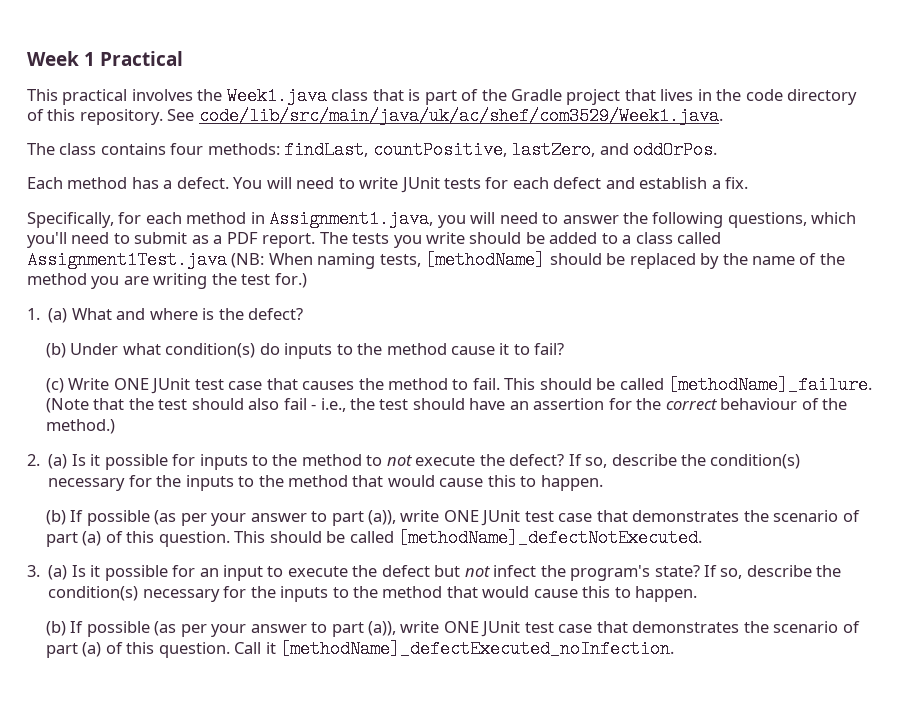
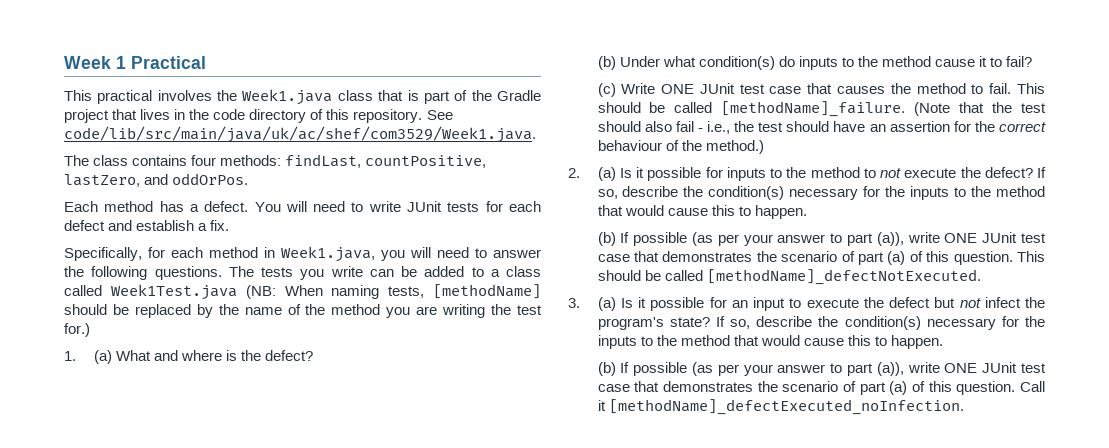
[269,210,434,228] Assignment1.java, -> [281,246,375,262] Week1.java,
[727,212,857,228] [27,232,316,248] questions, which you'll need to submit as a PDF report. -> [154,266,222,280] questions.
[469,232,522,244] should -> [369,269,394,277] can
[27,251,227,269] Assignment1Test.java -> [110,284,237,300] Week1Test.java

